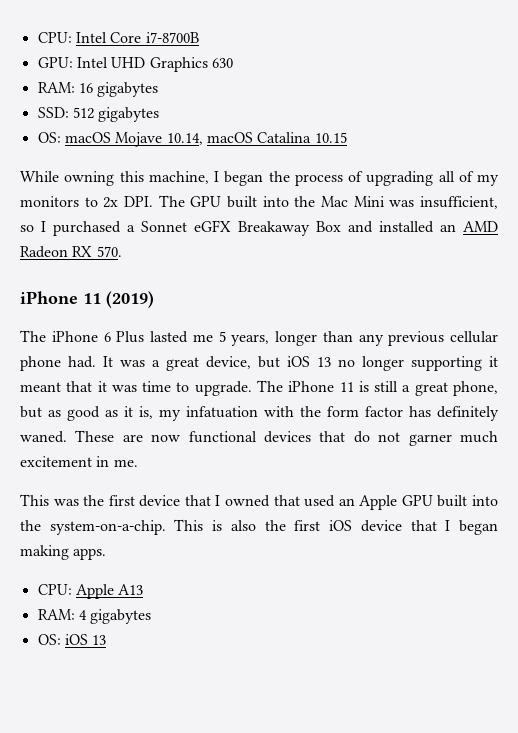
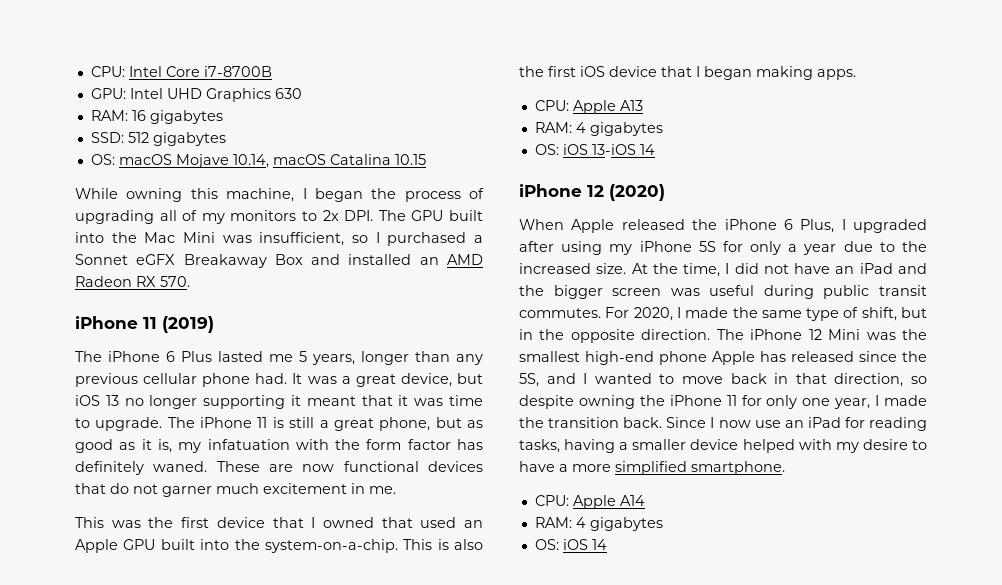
[92,635,107,645] 13 -> [591,144,655,155] [519,184,665,201] [519,219,927,233] [519,241,927,255] [519,263,927,277] [519,285,927,299] [519,307,928,321] [519,329,927,343] [519,351,927,365] [519,373,927,387] [519,395,927,409] [519,417,927,431] [519,439,927,453] [519,461,785,475] [534,495,645,509] [534,517,663,531] [534,539,607,550] 13-iOS 14 // iPhone 12 (2020) // When Apple released the iPhone 6 Plus, I upgraded after using my iPhone 5S for only a year due to the increased size. At the time, I did not have an iPad and the bigger screen was useful during public transit commutes. For 2020, I made the same type of shift, but in the opposite direction. The iPhone 12 Mini was the smallest high-end phone Apple has released since the 5S, and I wanted to move back in that direction, so despite owning the iPhone 11 for only one year, I made the transition back. Since I now use an iPad for reading tasks, having a smaller device helped with my desire to have a more simplified smartphone. // CPU: Apple A14 // RAM: 4 gigabytes // OS: iOS 14

